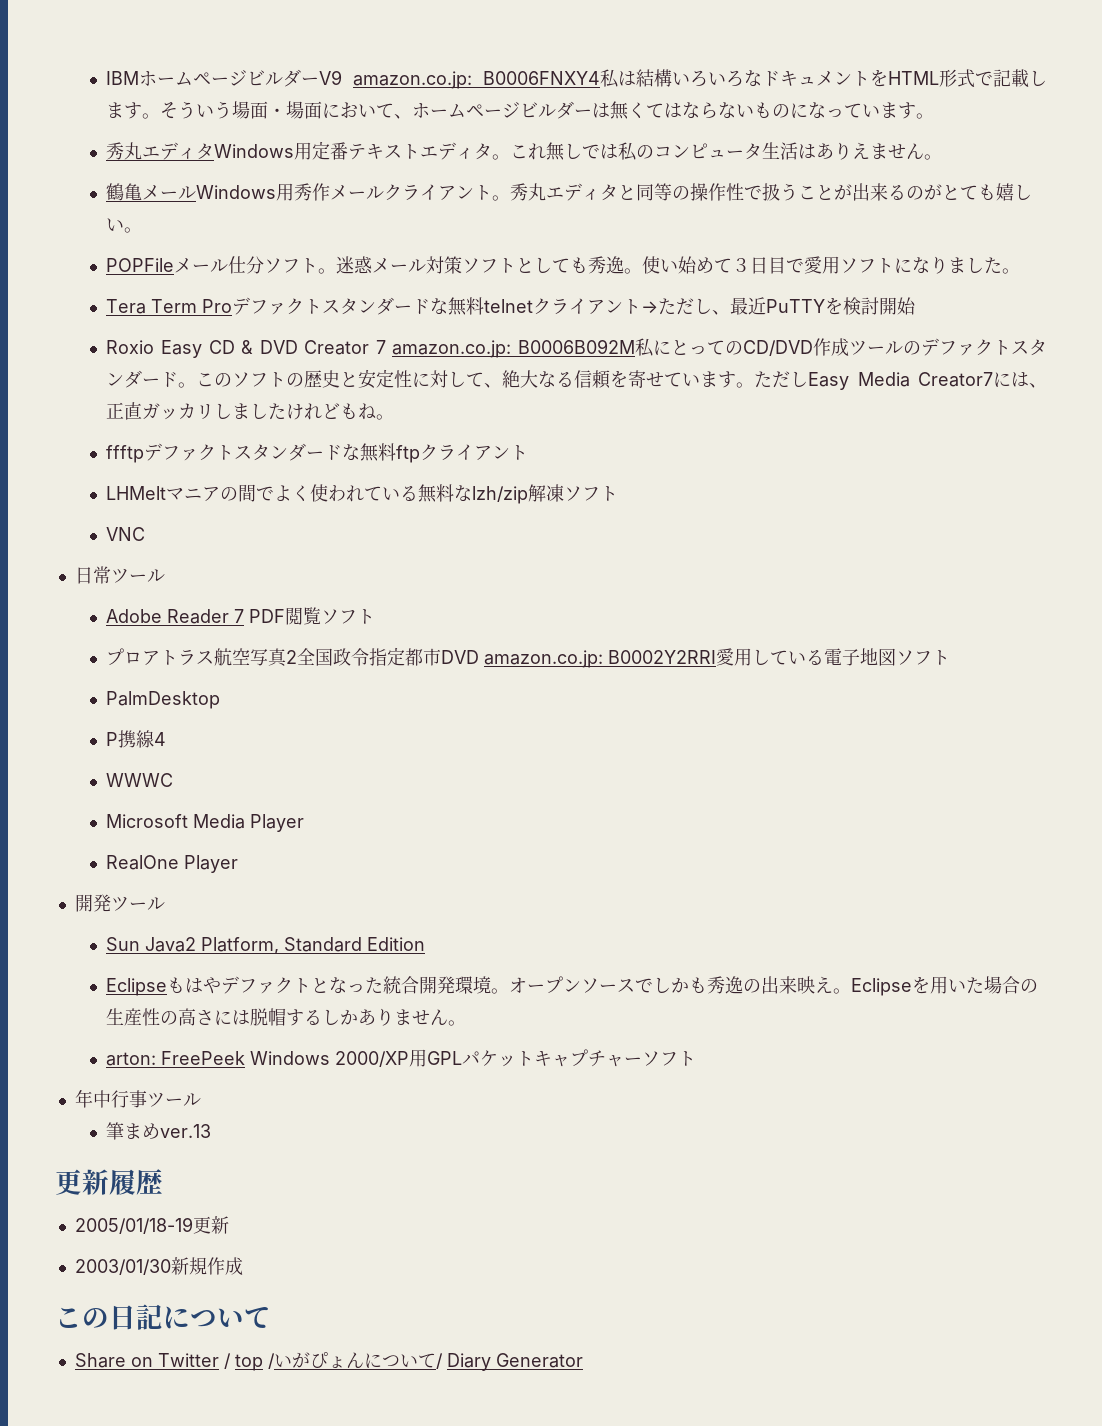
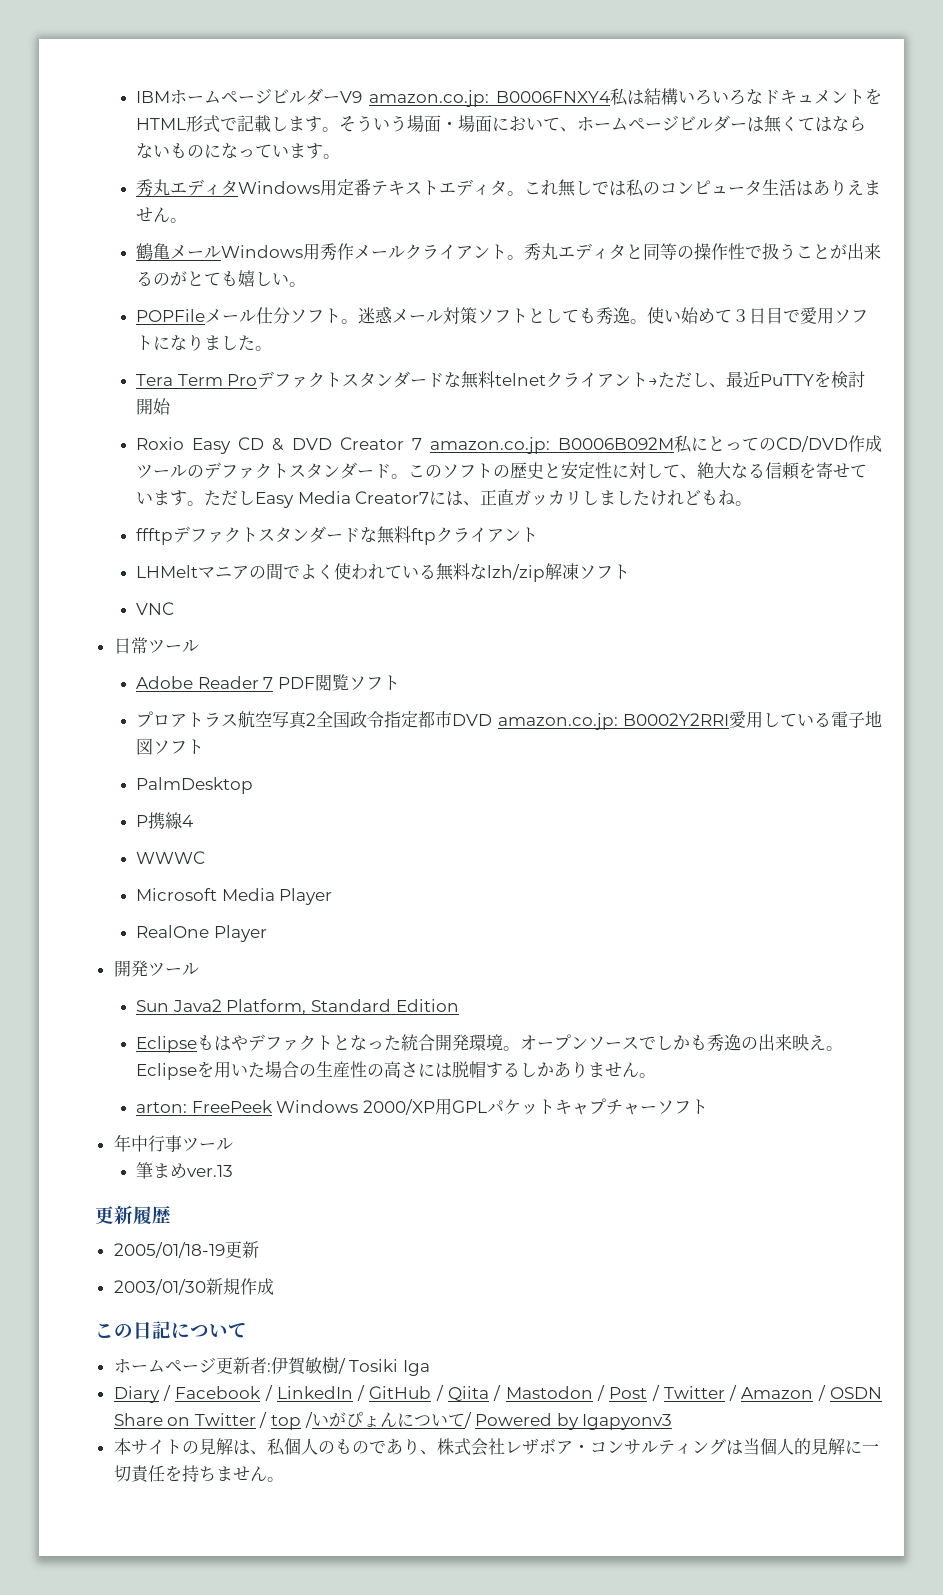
(271, 1317) none -> [113,1357,430,1376] [113,1385,883,1403] ホームページ更新者:伊賀敏樹/ Tosiki Iga // Diary / Facebook / LinkedIn / GitHub / Qiita / Mastodon / Post / Twitter / Amazon / OSDN
[446,1353,583,1371] Diary Generator -> [475,1413,673,1430] [113,1438,879,1456] [113,1465,284,1483] Powered by Igapyonv3 // 本サイトの見解は、私個人のものであり、株式会社レザボア・コンサルティングは当個人的見解に一切責任を持ちません。

